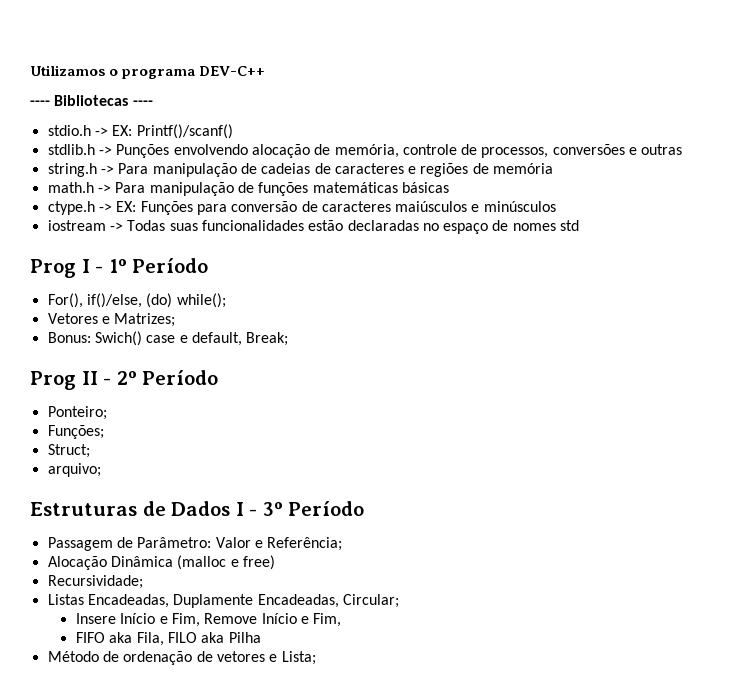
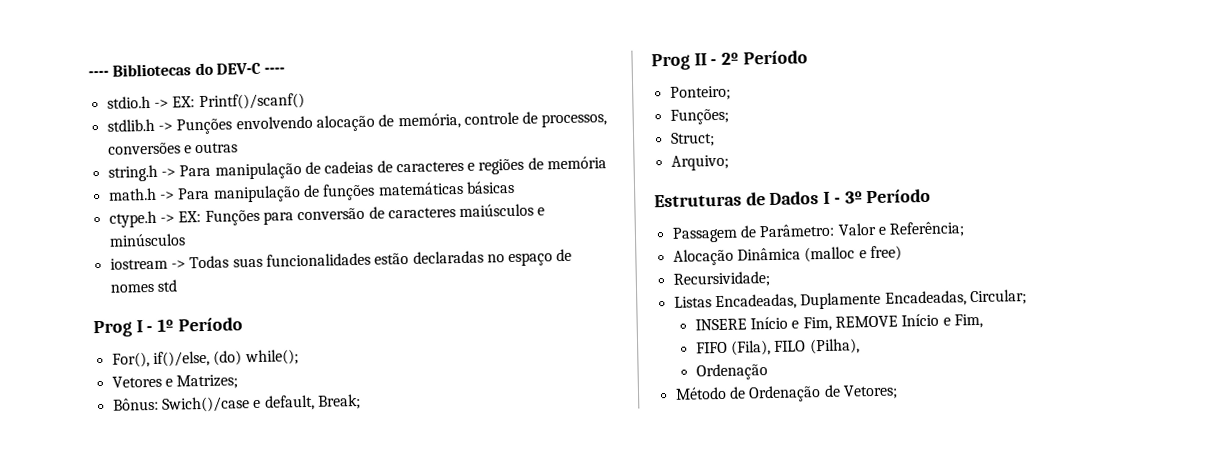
[30,65,266,79] [30,95,129,106] Utilizamos o programa DEV-C++ // ---- Bibliotecas -> [88,62,261,78] ---- Bibliotecas do DEV-C
[47,331,176,346] Bonus: Swich() case -> [112,396,250,413] Bônus: Swich()/case
[47,463,101,477] arquivo; -> [670,154,729,171] Arquivo;
[75,613,258,627] Insere Início e Fim, Remove -> [694,315,899,332] INSERE Início e Fim, REMOVE
[109,632,261,646] [47,651,316,665] aka Fila, FILO aka Pilha // Método de ordenação de vetores e Lista; -> [731,338,860,356] [695,363,768,381] [674,384,898,403] (Fila), FILO (Pilha), // Ordenação // Método de Ordenação de Vetores;

